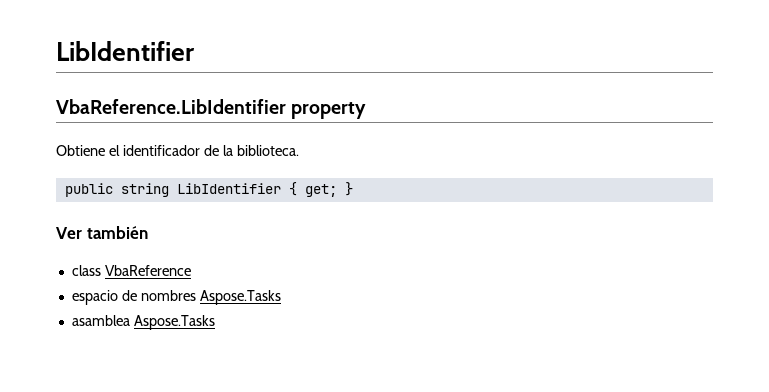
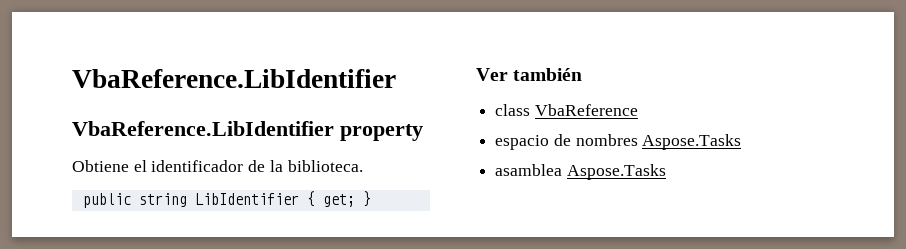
[56,41,195,61] LibIdentifier -> [72,69,396,88] VbaReference.LibIdentifier

